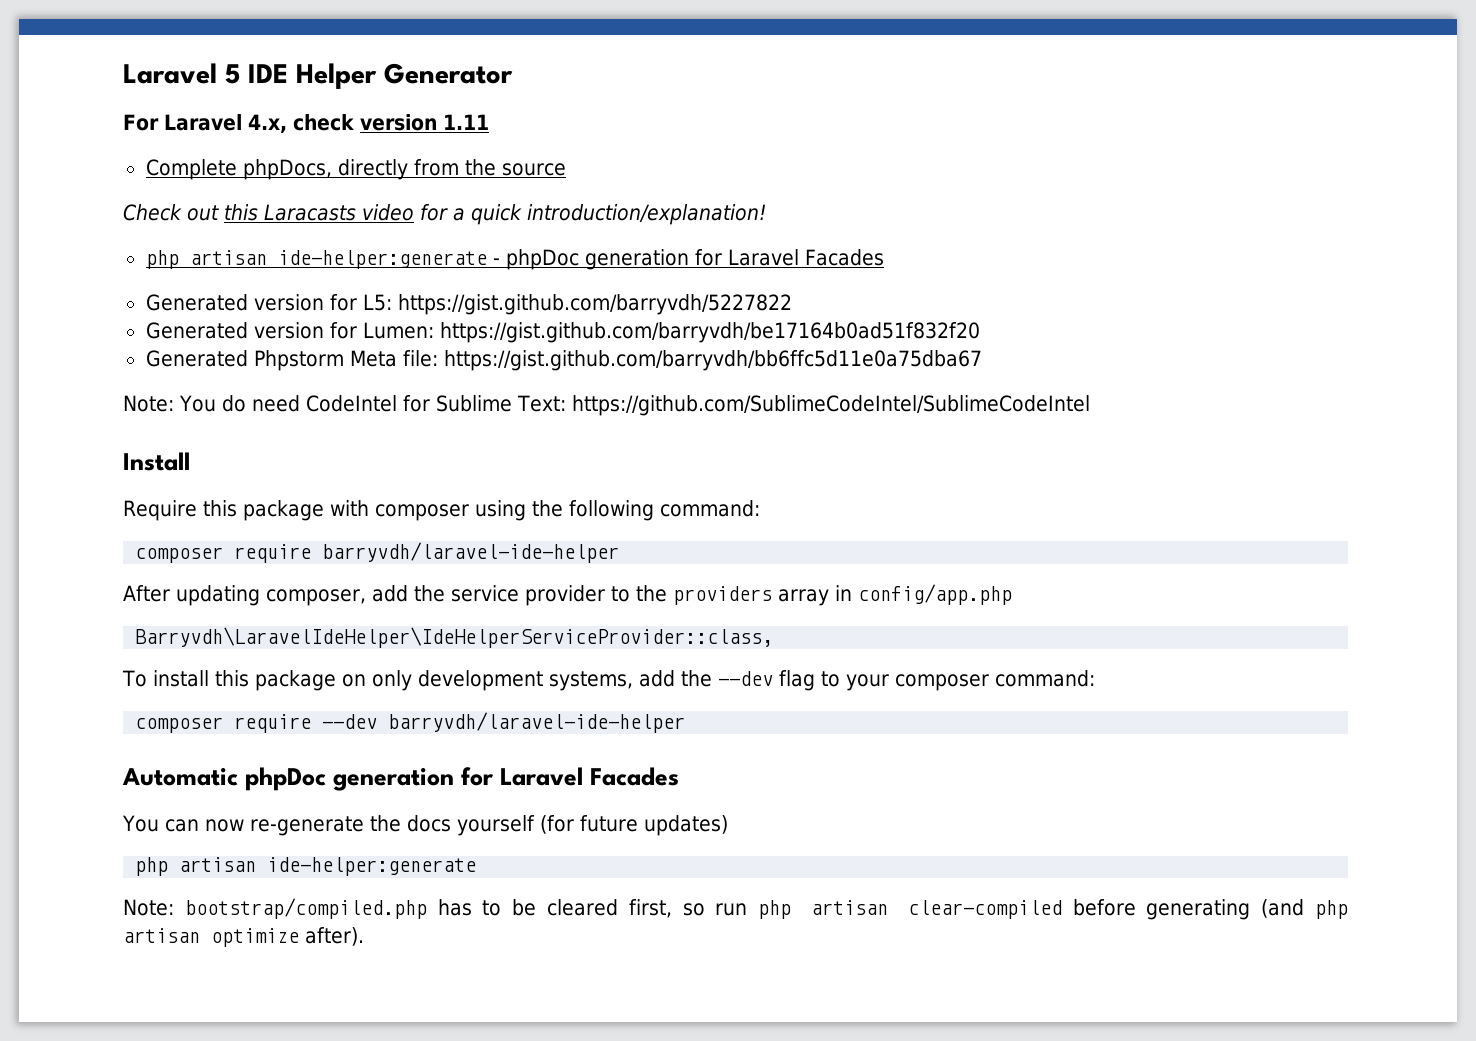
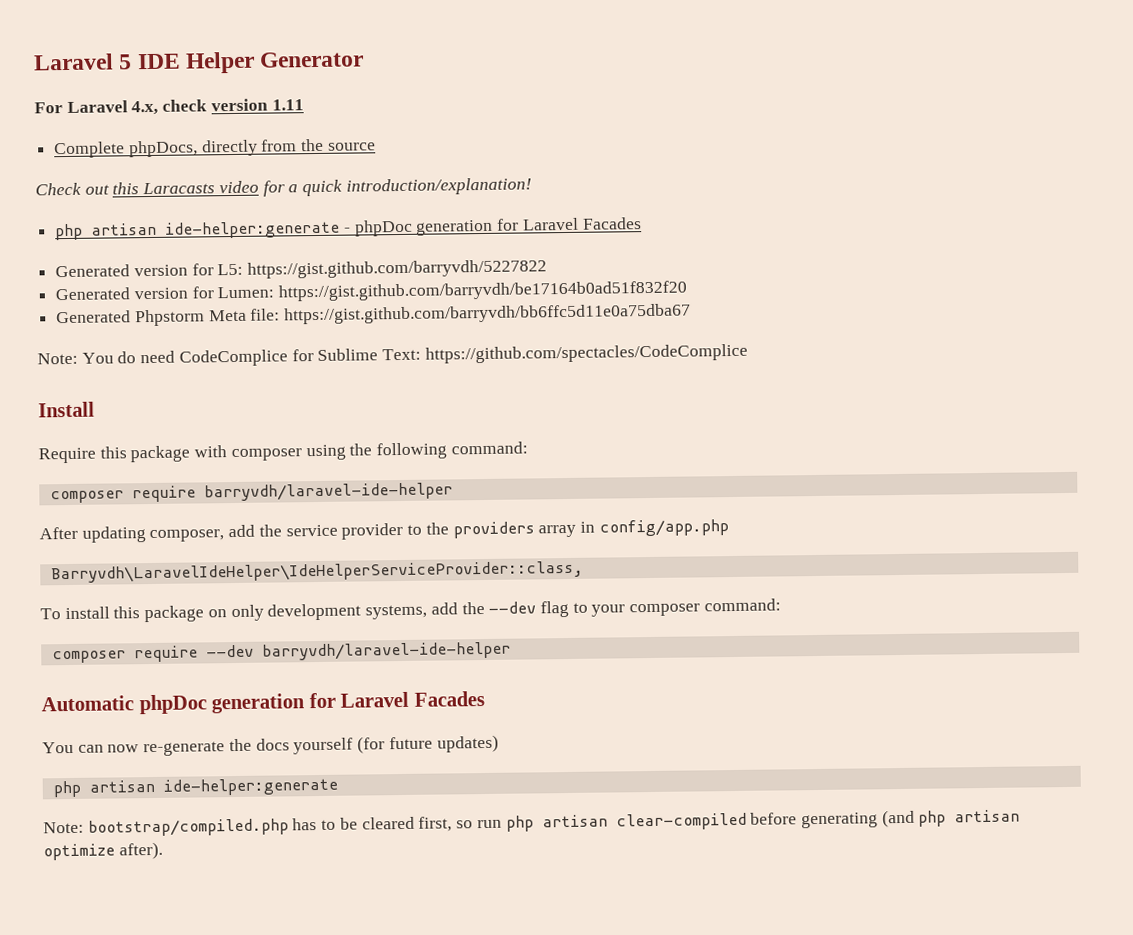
[305,395,397,412] CodeIntel -> [178,349,288,367] CodeComplice
[571,395,1090,416] https://github.com/SublimeCodeIntel/SublimeCodeIntel -> [424,343,748,364] https://github.com/spectacles/CodeComplice

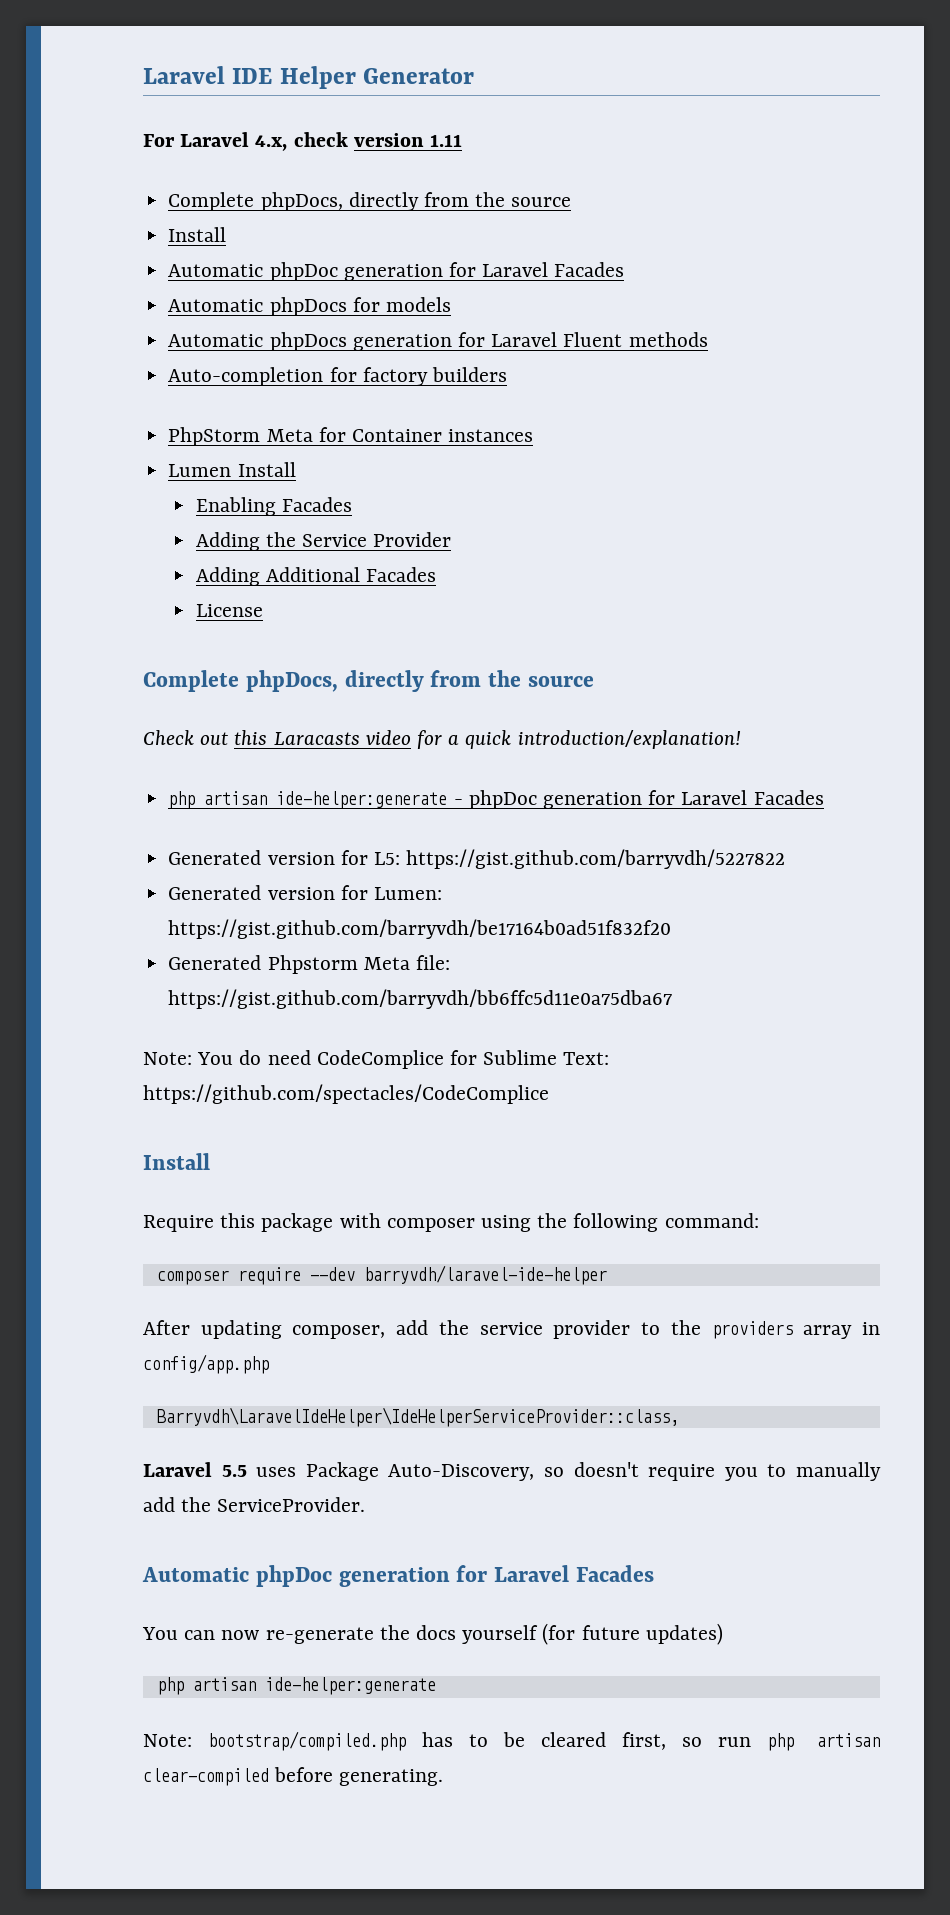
[33,53,133,71] Laravel 5 -> [143,66,225,84] Laravel
(376, 146) none -> [168,227,227,242] [168,262,625,281] [168,297,451,316] [168,332,708,351] [168,367,507,386] [168,427,534,446] [168,462,296,477] [195,497,353,516] [195,532,452,551] [195,567,437,586] [195,604,263,617] [143,670,594,692] // Install // Automatic phpDoc generation for Laravel Facades // Automatic phpDocs for models // Automatic phpDocs generation for Laravel Fluent methods // Auto-completion for factory builders // PhpStorm Meta for Container instances // Lumen Install // Enabling Facades // Adding the Service Provider // Adding Additional Facades // License // Complete phpDocs, directly from the source
(196, 494) none -> [309,1267,355,1281] --dev
[40,598,781,623] [51,641,511,664] To install this package on only development systems, add the --dev flag to your composer command: // composer require --dev barryvdh/laravel-ide-helper -> [143,1462,882,1481] [143,1497,366,1512] Laravel 5.5 uses Package Auto-Discovery, so doesn't require you to manually add the ServiceProvider.
[800,809,1021,829] [43,841,163,861] generating (and php artisan optimize after). -> [339,1769,444,1786] generating.

